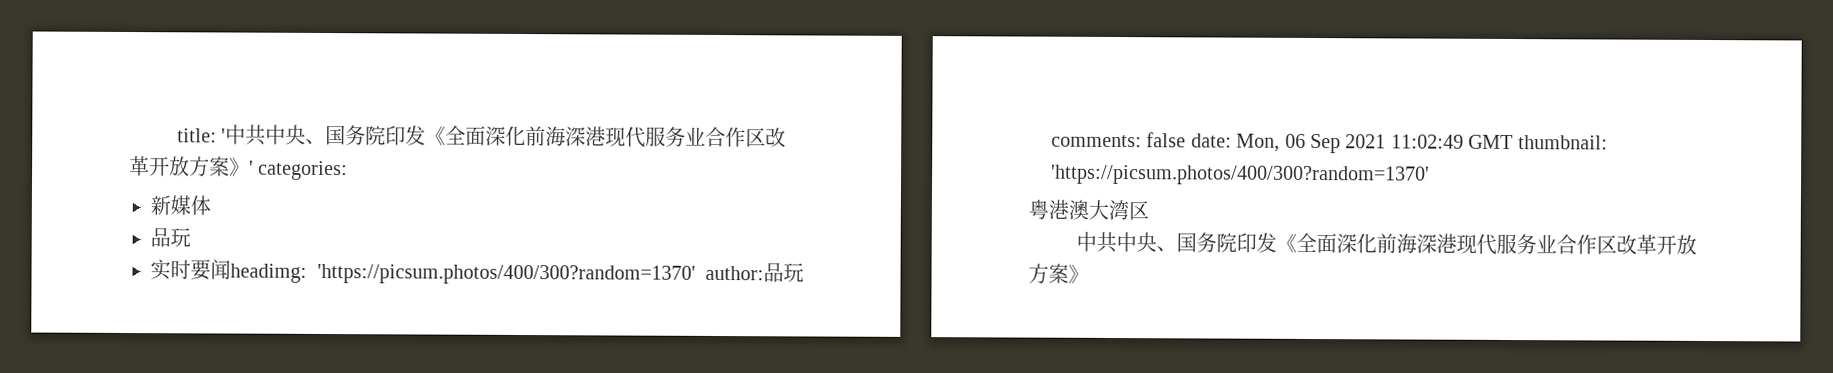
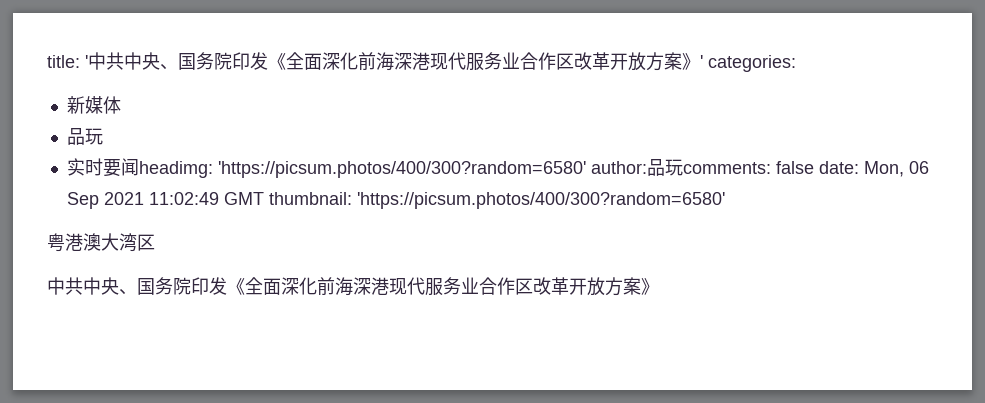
[316,263,696,285] 'https://picsum.photos/400/300?random=1370' -> [217,161,586,178] 'https://picsum.photos/400/300?random=6580'
[1051,164,1430,186] 'https://picsum.photos/400/300?random=1370' -> [356,192,725,209] 'https://picsum.photos/400/300?random=6580'

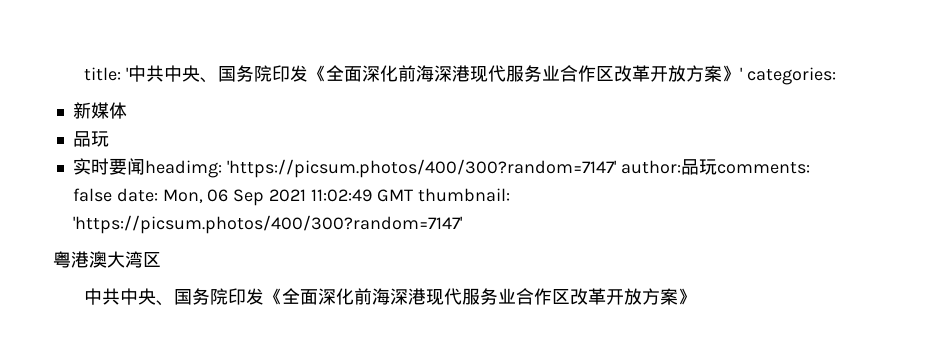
[217,161,586,178] 'https://picsum.photos/400/300?random=6580' -> [226,159,616,178] 'https://picsum.photos/400/300?random=7147'
[356,192,725,209] 'https://picsum.photos/400/300?random=6580' -> [72,215,462,234] 'https://picsum.photos/400/300?random=7147'

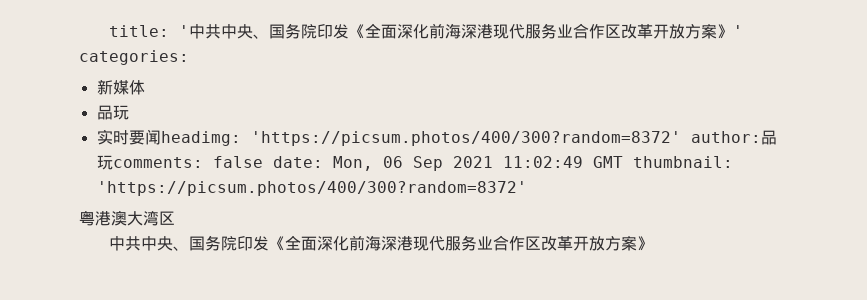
[226,159,616,178] 'https://picsum.photos/400/300?random=7147' -> [250,131,681,146] 'https://picsum.photos/400/300?random=8372'
[72,215,462,234] 'https://picsum.photos/400/300?random=7147' -> [96,181,527,196] 'https://picsum.photos/400/300?random=8372'

